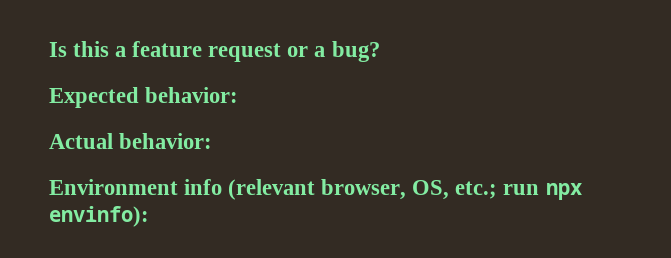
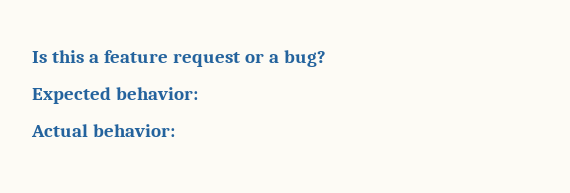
[49,179,582,200] [49,206,149,227] // Environment info (relevant browser, OS, etc.; run npx envinfo): -> (175, 130) none

